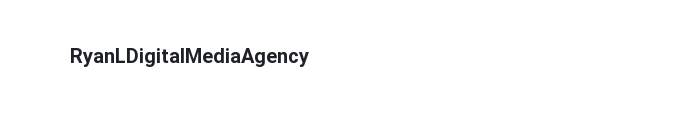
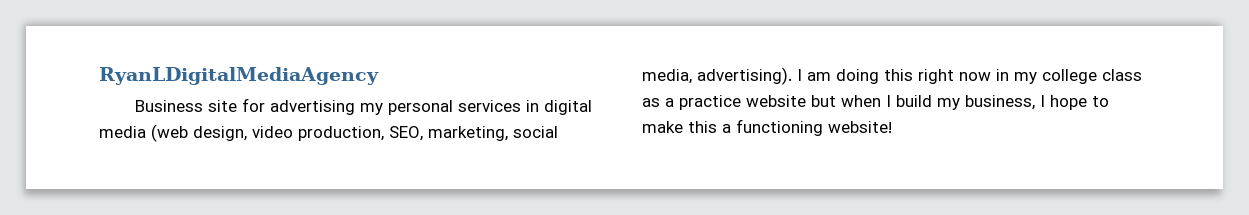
(309, 57) none -> [134,98,592,115] [99,124,558,142] [642,67,1142,85] [642,95,1109,110] [642,119,892,136] // Business site for advertising my personal services in digital media (web design, video production, SEO, marketing, social media, advertising). I am doing this right now in my college class as a practice website but when I build my business, I hope to make this a functioning website!

